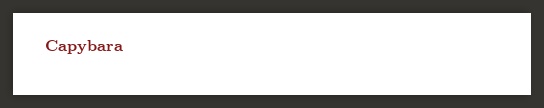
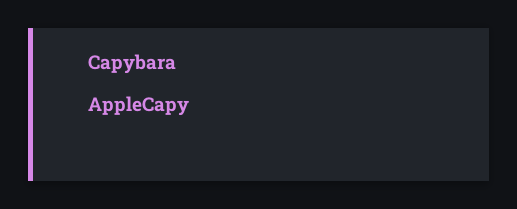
(123, 47) none -> [88,96,189,116] // AppleCapy

